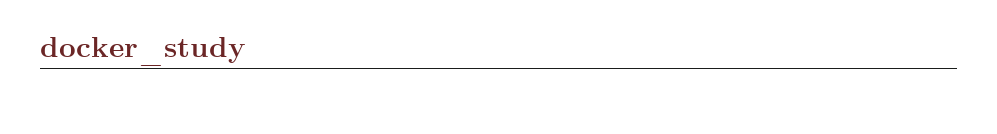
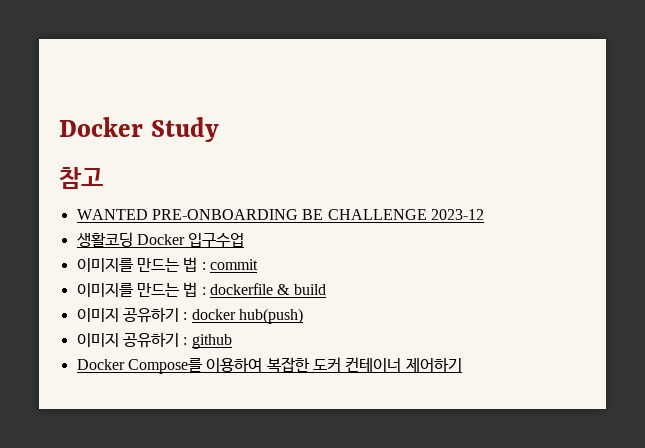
[40,37,246,66] docker_study -> [59,117,219,142] [59,167,103,189] [76,209,484,220] [76,232,245,248] [76,257,258,272] [76,282,326,297] [76,307,303,324] [76,332,232,349] [76,357,462,374] Docker Study // 참고 // WANTED PRE-ONBOARDING BE CHALLENGE 2023-12 // 생활코딩 Docker 입구수업 // 이미지를 만드는 법 : commit // 이미지를 만드는 법 : dockerfile & build // 이미지 공유하기 : docker hub(push) // 이미지 공유하기 : github // Docker Compose를 이용하여 복잡한 도커 컨테이너 제어하기

